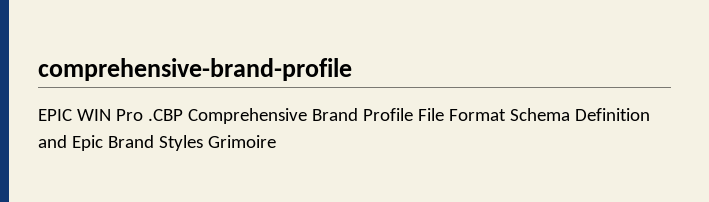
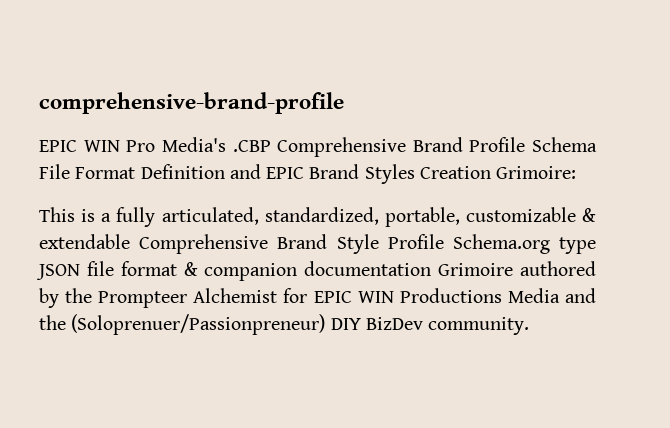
(143, 115) none -> [161,137,226,152] Media's
(413, 114) none -> [532,137,597,152] Schema
[509,108,570,121] Schema -> (136, 173) none
[71,135,103,151] Epic -> [266,167,305,179] EPIC
[207,135,276,148] Grimoire -> [419,166,577,179] [39,207,596,227] [39,234,596,254] [36,261,596,281] [39,288,596,308] [39,314,530,335] Creation Grimoire: // This is a fully articulated, standardized, portable, customizable & extendable Comprehensive Brand Style Profile Schema.org type JSON file format & companion documentation Grimoire authored by the Prompteer Alchemist for EPIC WIN Productions Media and the (Soloprenuer/Passionpreneur) DIY BizDev community.

